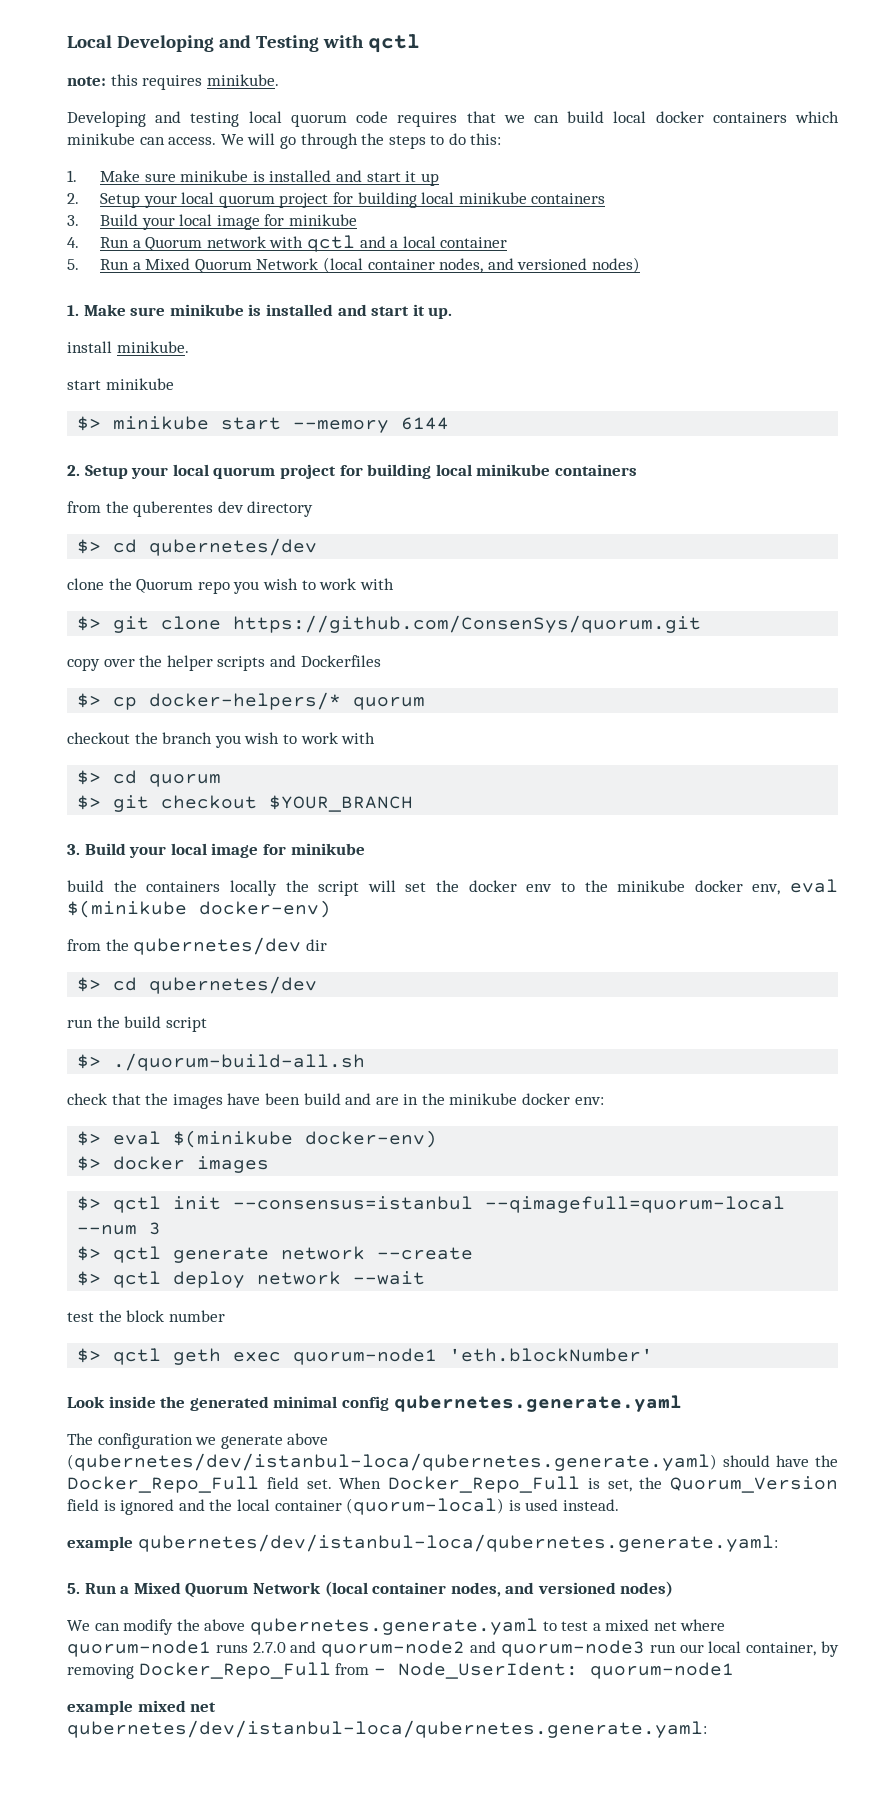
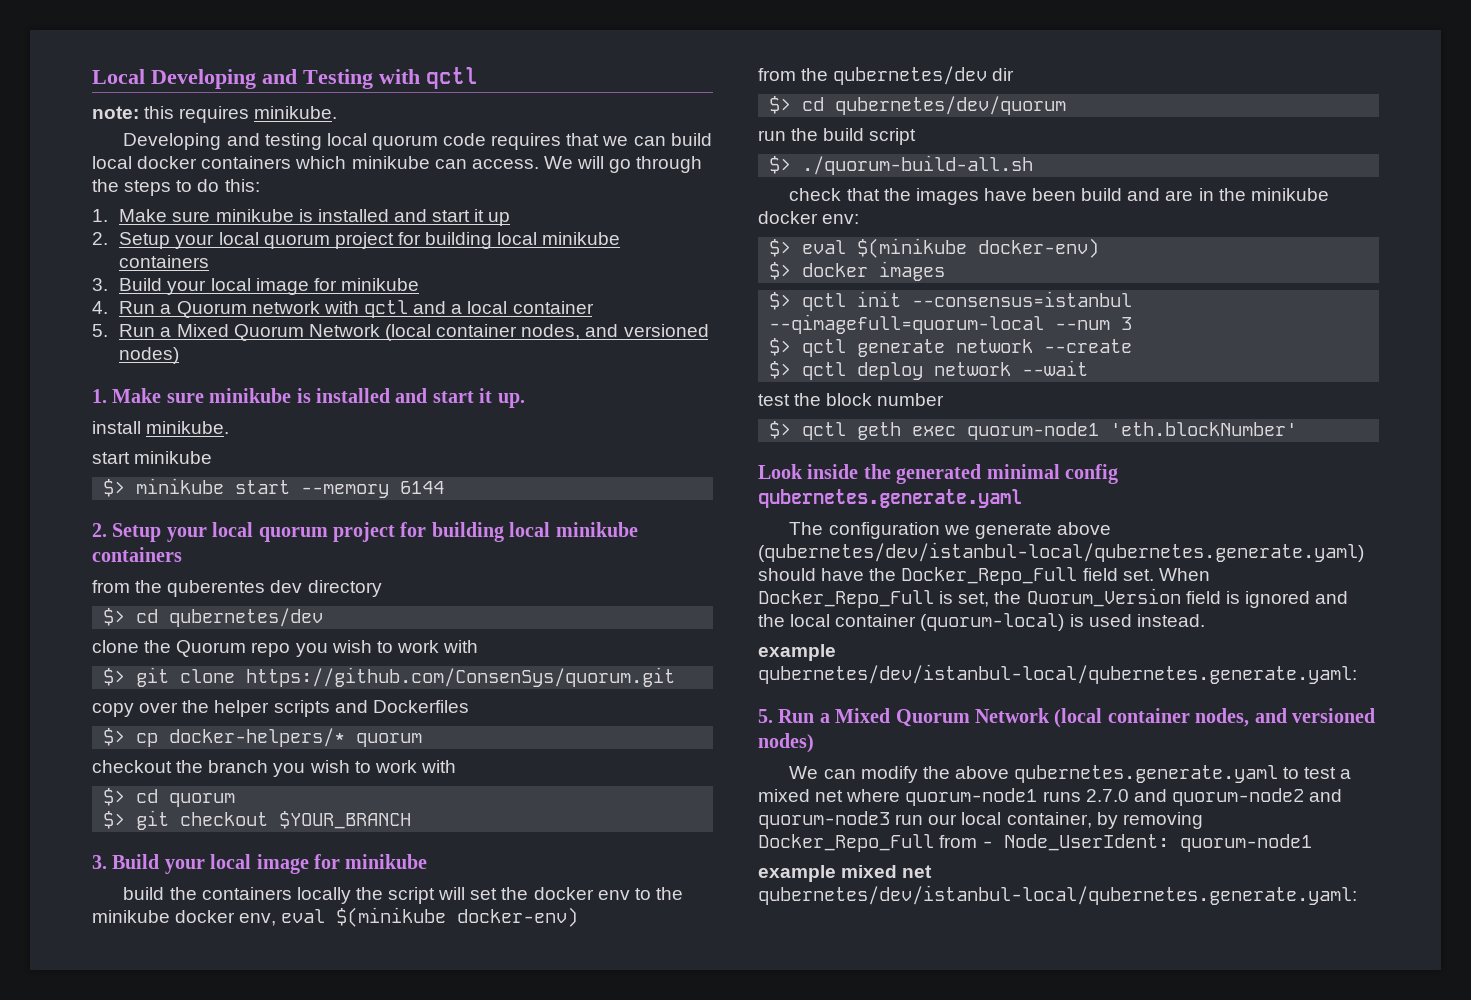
[149,976,318,994] qubernetes/dev -> [835,96,1067,115] qubernetes/dev/quorum
[67,1453,717,1471] (qubernetes/dev/istanbul-loca/qubernetes.generate.yaml) -> [758,542,1364,562] (qubernetes/dev/istanbul-local/qubernetes.generate.yaml)
[137,1534,778,1552] qubernetes/dev/istanbul-loca/qubernetes.generate.yaml: -> [758,664,1357,684] qubernetes/dev/istanbul-local/qubernetes.generate.yaml:
[67,1720,707,1738] qubernetes/dev/istanbul-loca/qubernetes.generate.yaml: -> [758,885,1357,905] qubernetes/dev/istanbul-local/qubernetes.generate.yaml:

